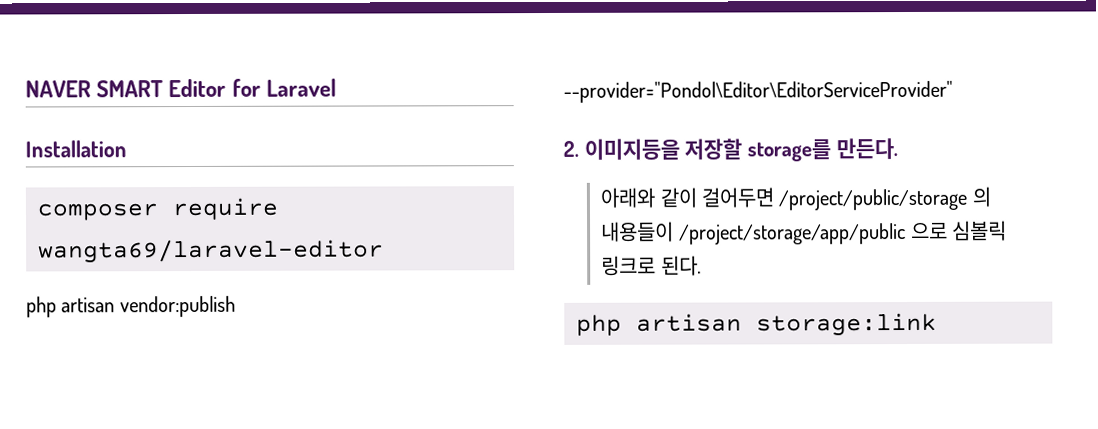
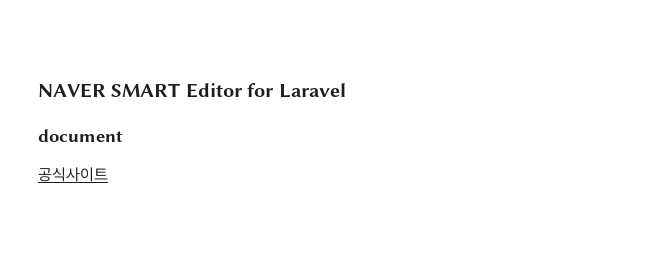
[25,140,127,158] [37,197,279,221] [38,239,384,263] [26,295,236,318] [563,80,953,103] [563,138,898,162] [600,186,991,211] [601,220,1008,245] [601,255,702,276] [576,312,937,336] Installation // composer require wangta69/laravel-editor // php artisan vendor:publish --provider="Pondol\Editor\EditorServiceProvider" // 2. 이미지등을 저장할 storage를 만든다. // 아래와 같이 걸어두면 /project/public/storage 의 내용들이 /project/storage/app/public 으로 심볼릭 링크로 된다. // php artisan storage:link -> [38,129,123,142] [38,167,108,182] document // 공식사이트

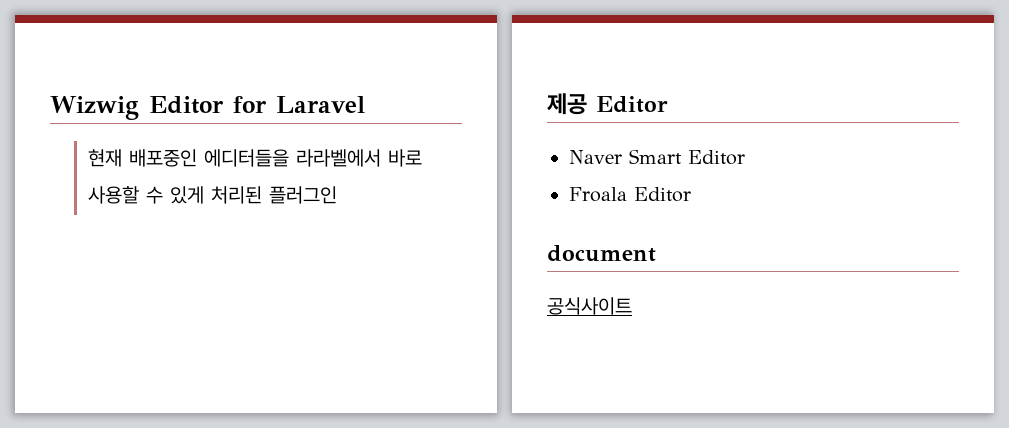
[38,83,181,98] NAVER SMART -> [50,96,139,120] Wizwig
(346, 90) none -> [88,149,423,167] [88,186,338,204] [547,93,668,115] [569,149,745,165] [569,187,691,202] // 현재 배포중인 에디터들을 라라벨에서 바로 사용할 수 있게 처리된 플러그인 // 제공 Editor // Naver Smart Editor // Froala Editor

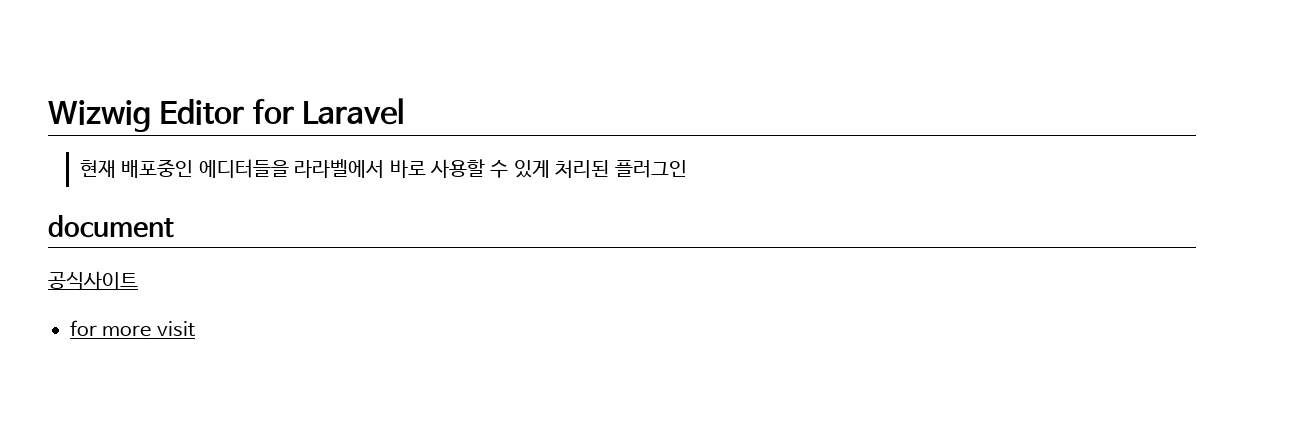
[547,93,668,115] [569,149,745,165] [569,187,691,202] // 제공 Editor // Naver Smart Editor // Froala Editor -> (687, 169) none
(632, 306) none -> [70,320,195,337] // for more visit

